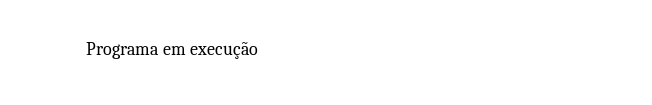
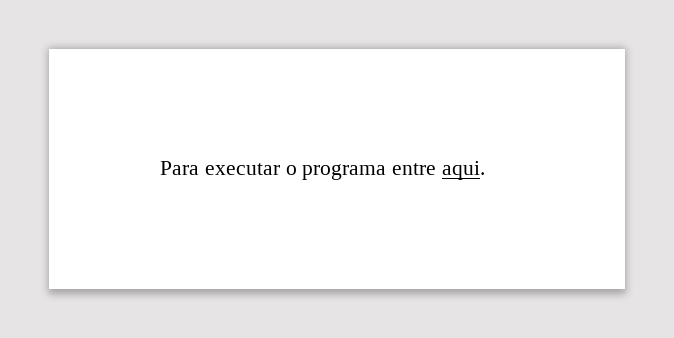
[86,42,259,59] Programa em execução -> [160,161,486,180] Para executar o programa entre aqui.

